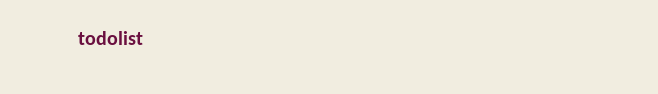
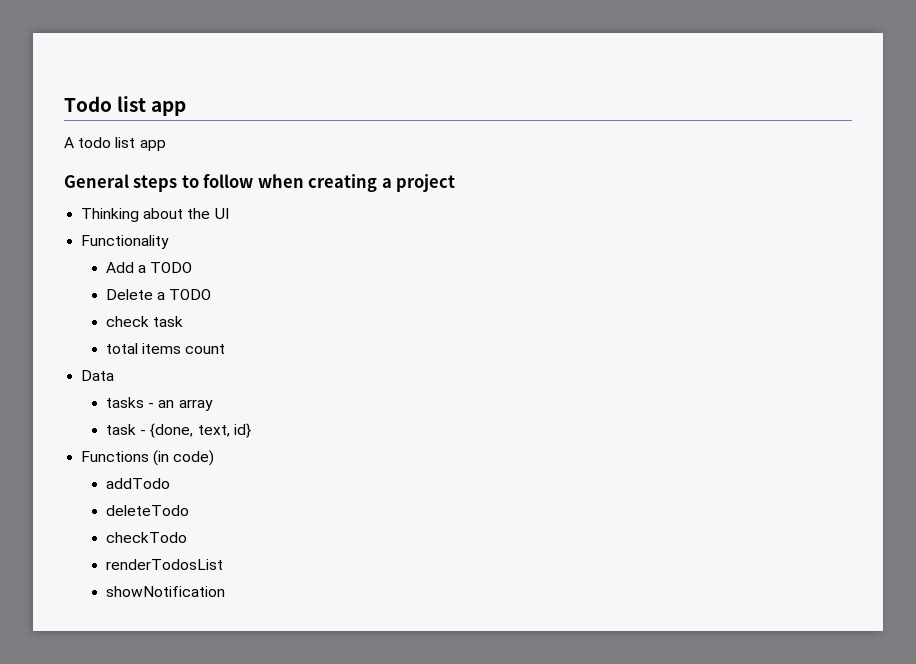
[78,31,143,45] todolist -> [64,96,187,116] [64,137,166,151] [64,174,456,192] [81,208,229,222] [81,235,170,249] [105,262,193,273] [105,289,212,300] [105,316,184,327] [105,343,226,354] [81,370,115,381] [105,397,213,411] [105,423,251,438] [81,450,215,466] [105,478,170,489] [105,505,189,516] [105,532,187,543] [105,559,223,570] [105,586,225,597] Todo list app // A todo list app // General steps to follow when creating a project // Thinking about the UI // Functionality // Add a TODO // Delete a TODO // check task // total items count // Data // tasks - an array // task - {done, text, id} // Functions (in code) // addTodo // deleteTodo // checkTodo // renderTodosList // showNotification

